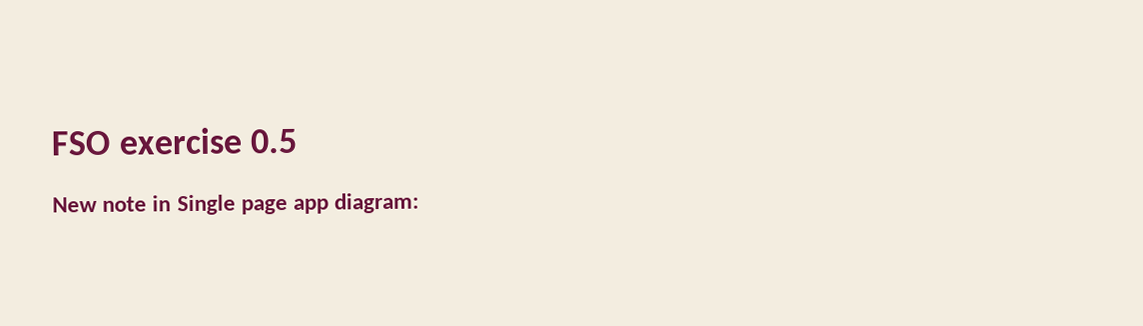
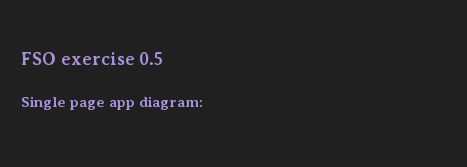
[52,195,172,213] New note in -> (164, 58) none

